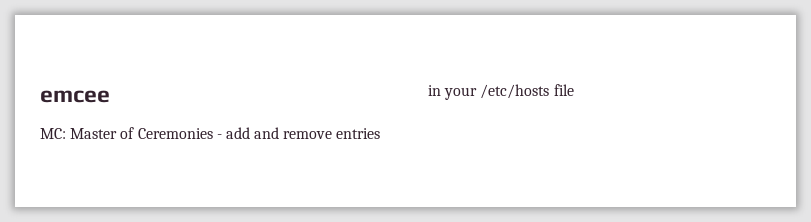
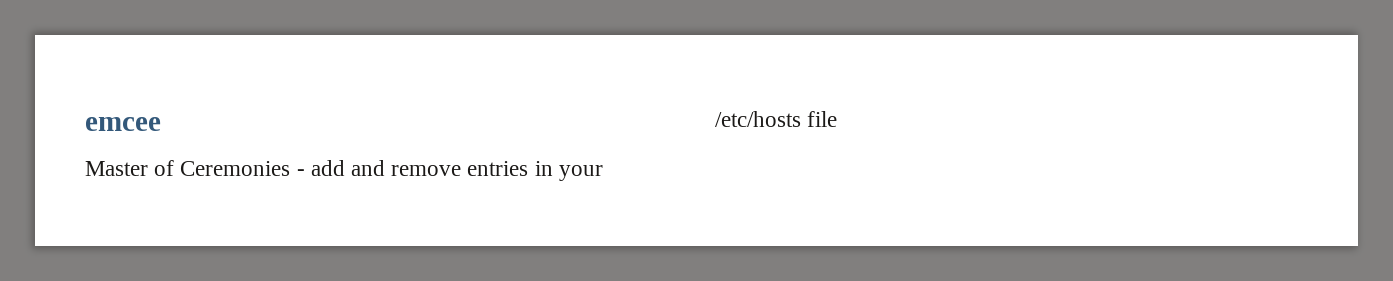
[40,128,66,139] MC: -> (161, 124) none

